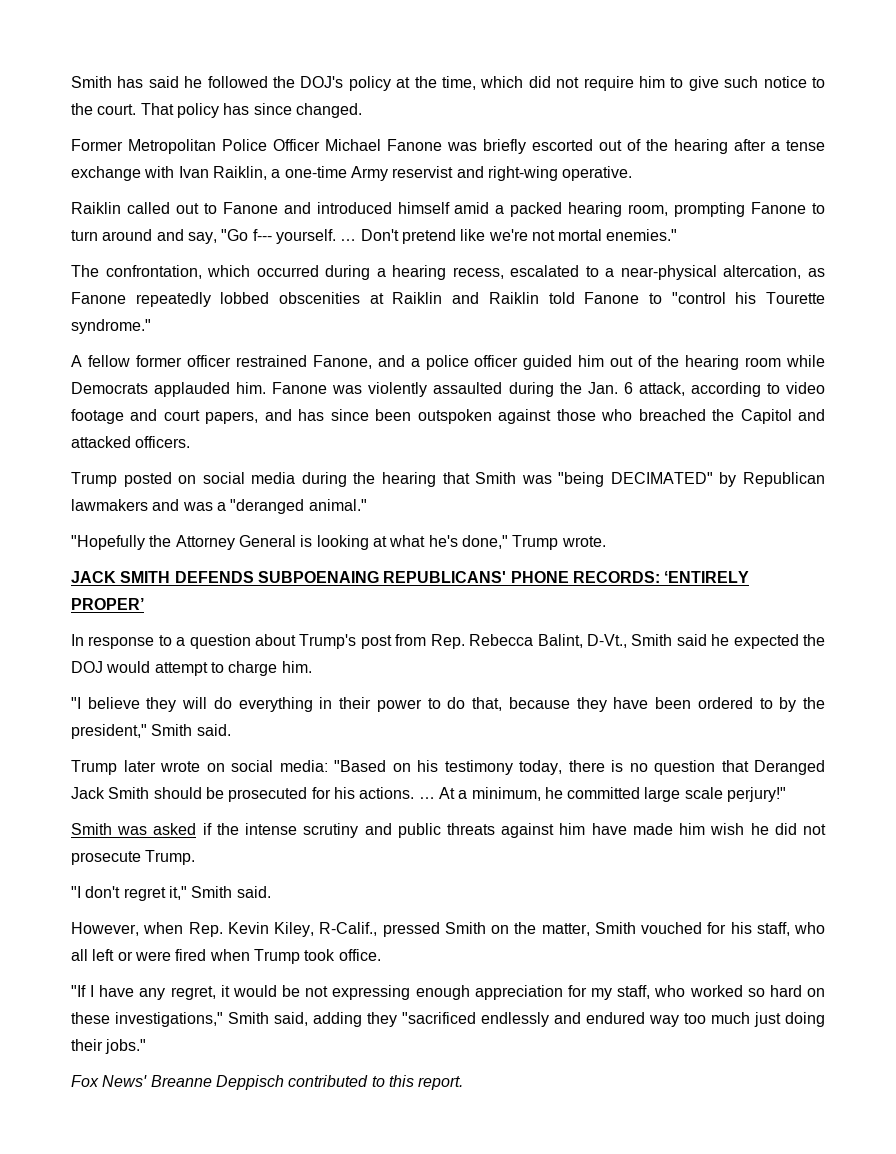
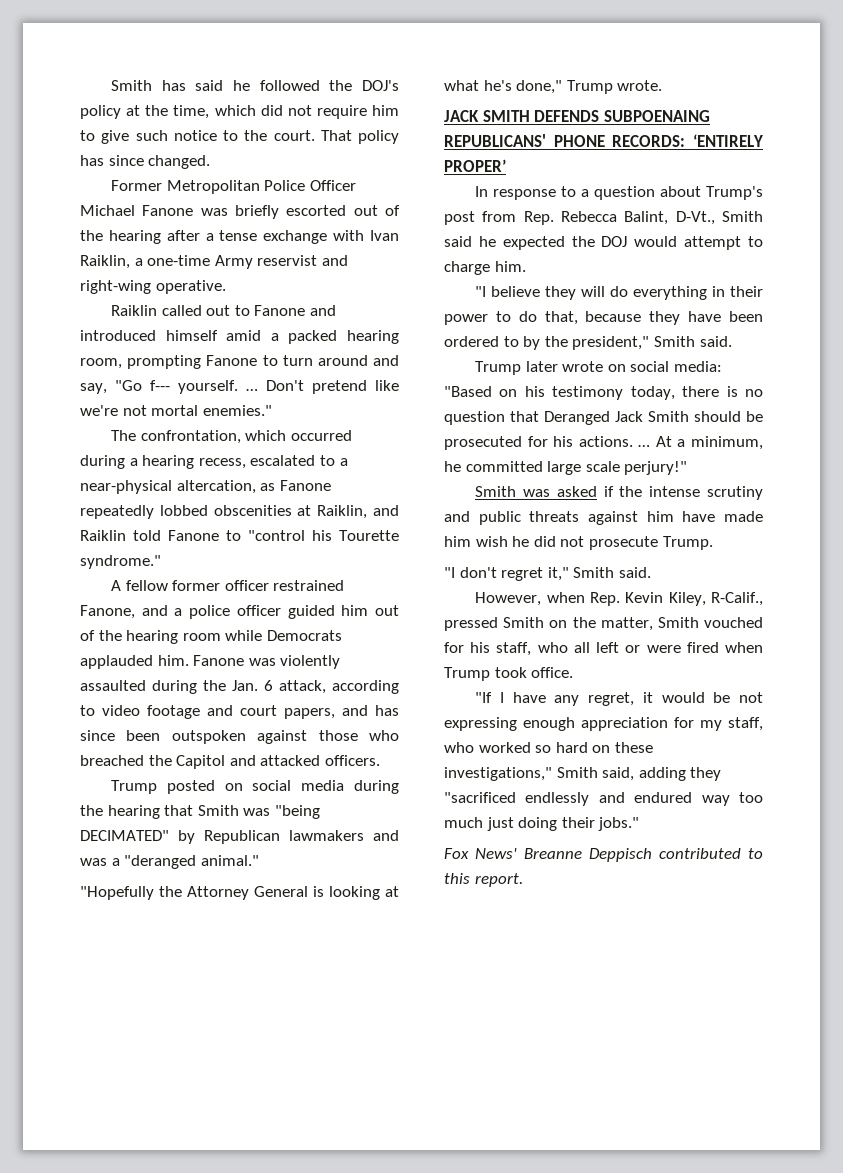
[392,292,443,304] Raiklin -> [317,505,368,519] Raiklin,

